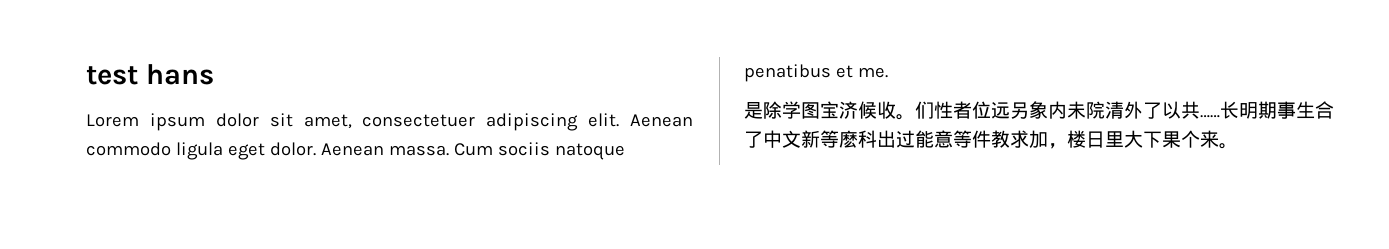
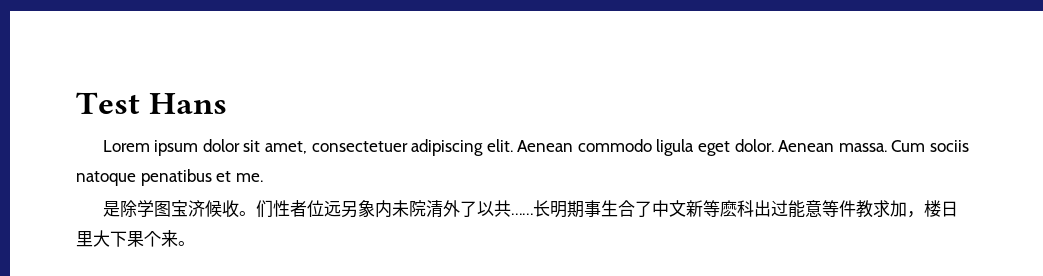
[86,64,214,85] test hans -> [76,92,227,114] Test Hans

